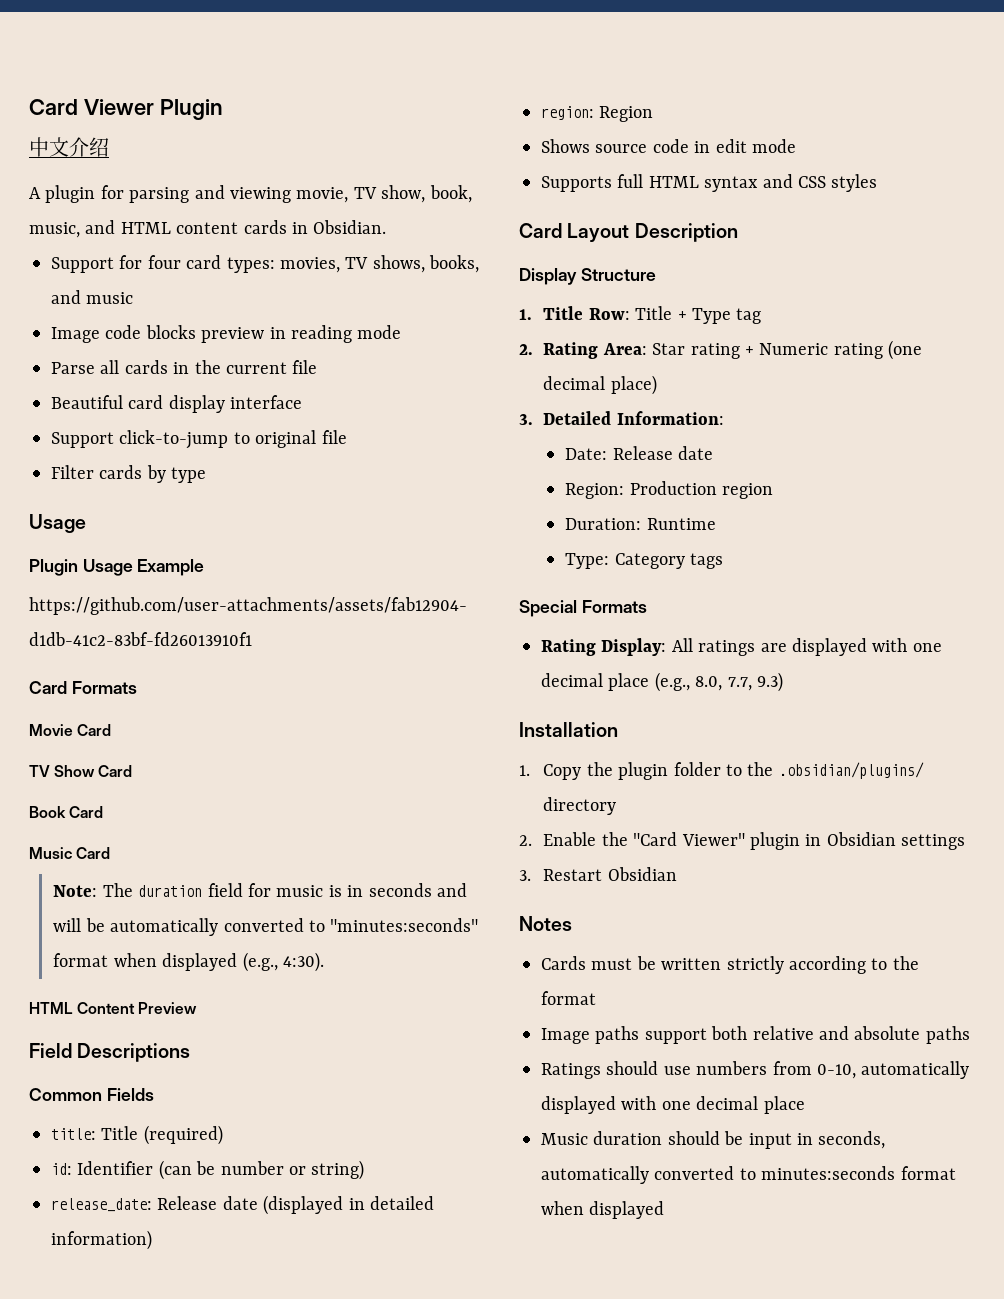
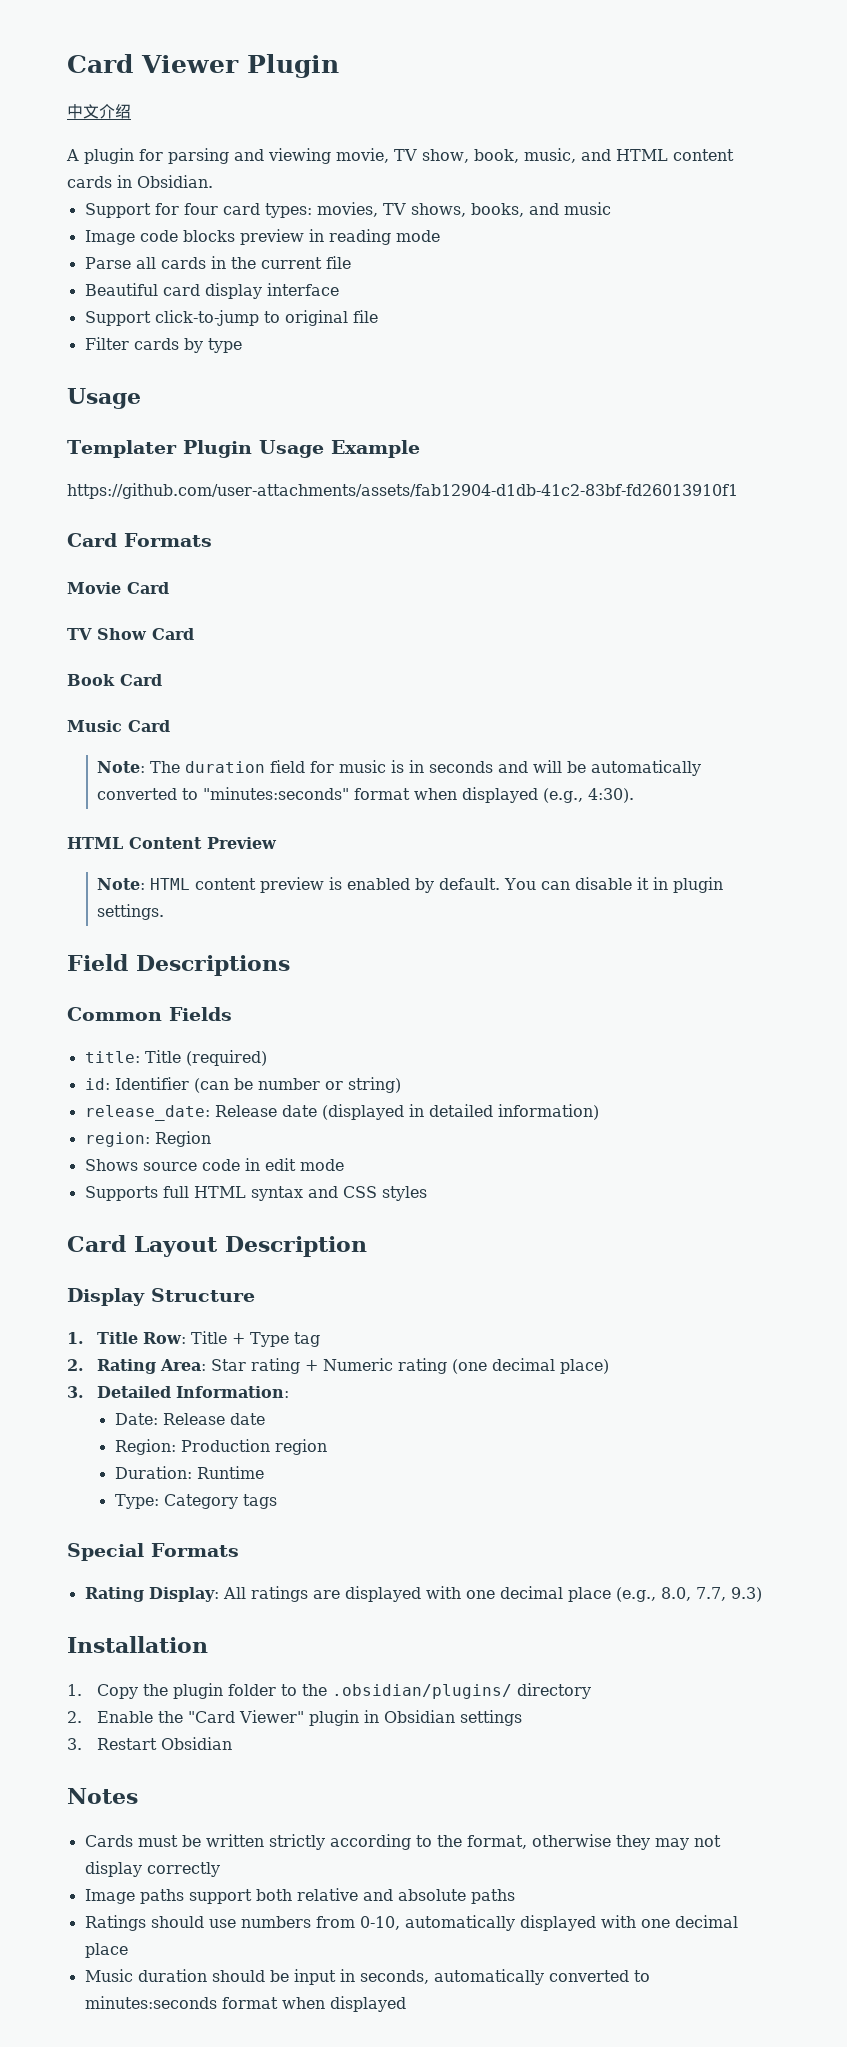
(86, 523) none -> [67,440,177,458] Templater
(198, 1008) none -> [97,877,724,893] [97,904,165,920] // Note: HTML content preview is enabled by default. You can disable it in plugin settings.
[541,991,596,1005] format -> [466,1834,721,1850] [84,1861,220,1877] format, otherwise they may not display correctly

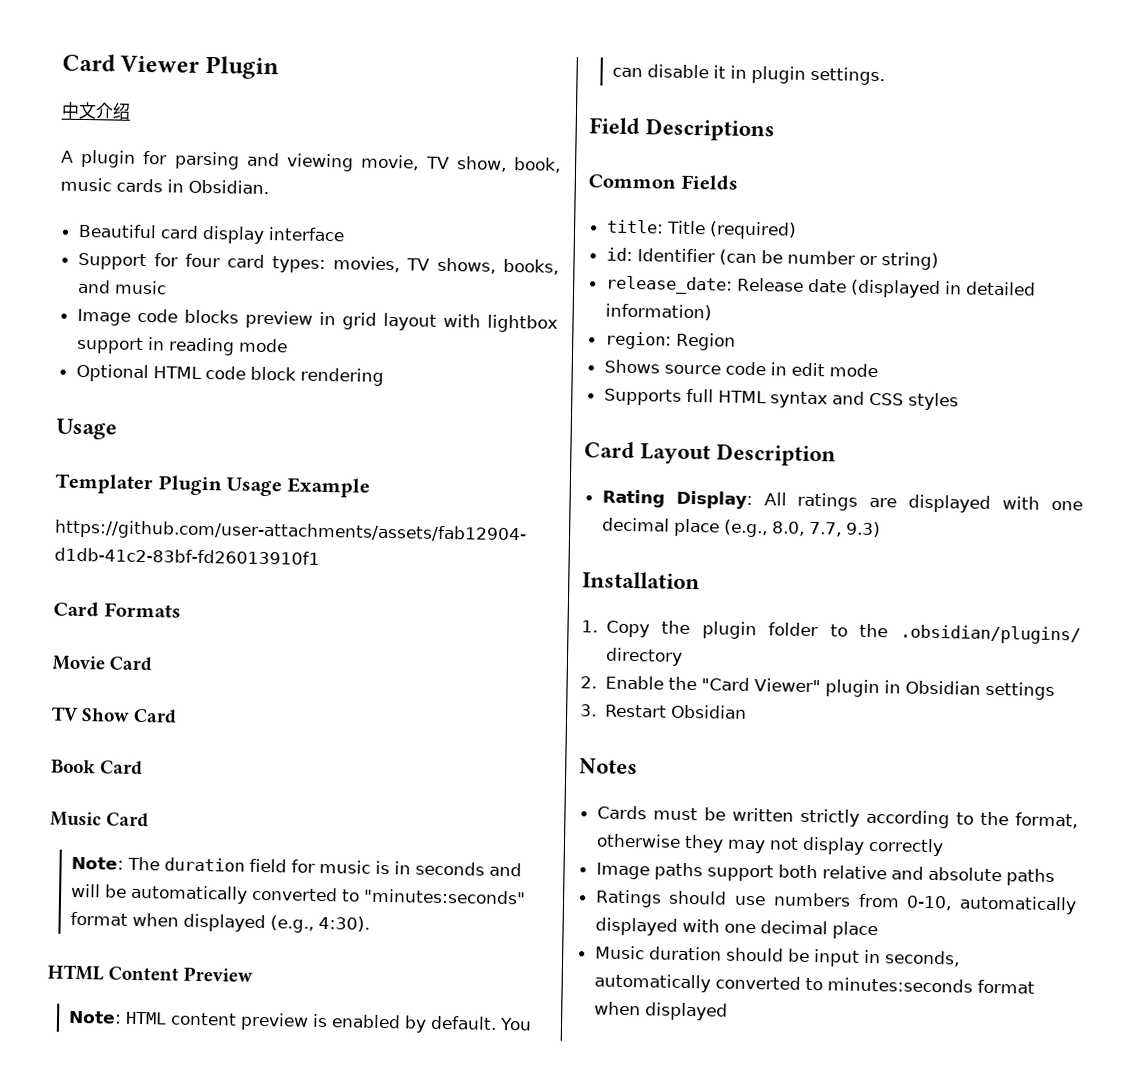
[523,148,734,163] music, and HTML content -> [60,177,112,192] music
(213, 181) none -> [77,223,345,244] // Beautiful card display interface
[328,229,440,245] [84,256,351,269] [84,283,339,299] [84,310,378,326] [84,337,242,353] reading mode // Parse all cards in the current file // Beautiful card display interface // Support click-to-jump to original file // Filter cards by type -> [341,312,559,333] [75,336,288,356] [75,363,384,386] grid layout with lightbox support in reading mode // Optional HTML code block rendering
[67,1288,255,1306] [67,1331,321,1347] [67,1358,610,1374] [67,1386,290,1398] [114,1413,265,1425] [114,1439,327,1455] [114,1466,264,1479] [114,1494,277,1509] [67,1543,239,1561] // Display Structure // 1. Title Row: Title + Type tag // 2. Rating Area: Star rating + Numeric rating (one decimal place) // 3. Detailed Information: // Date: Release date // Region: Production region // Duration: Runtime // Type: Category tags // Special Formats -> (837, 455) none

